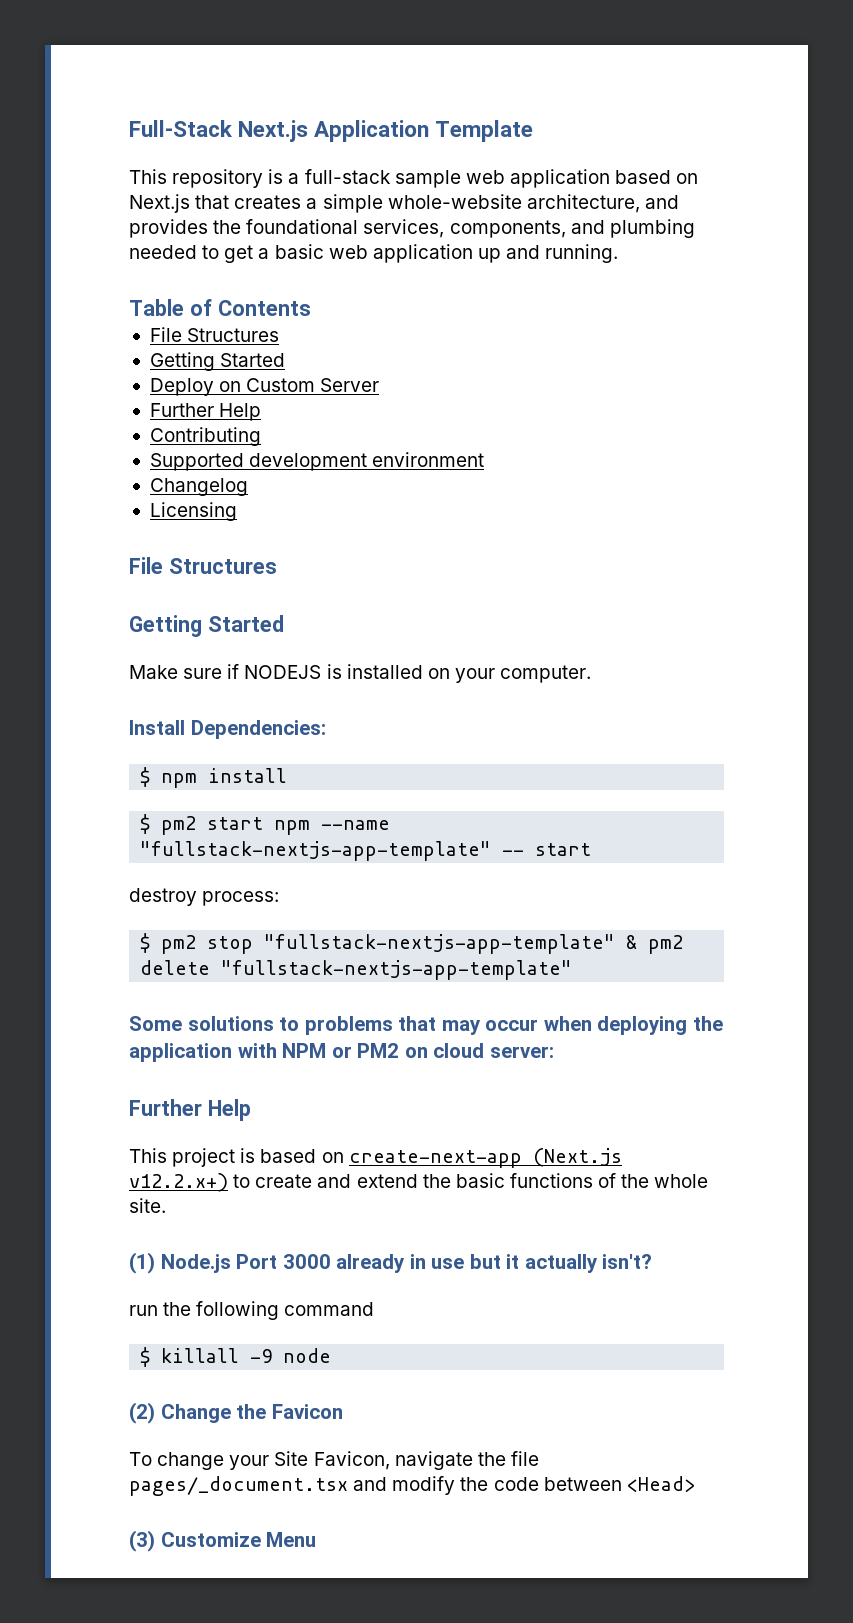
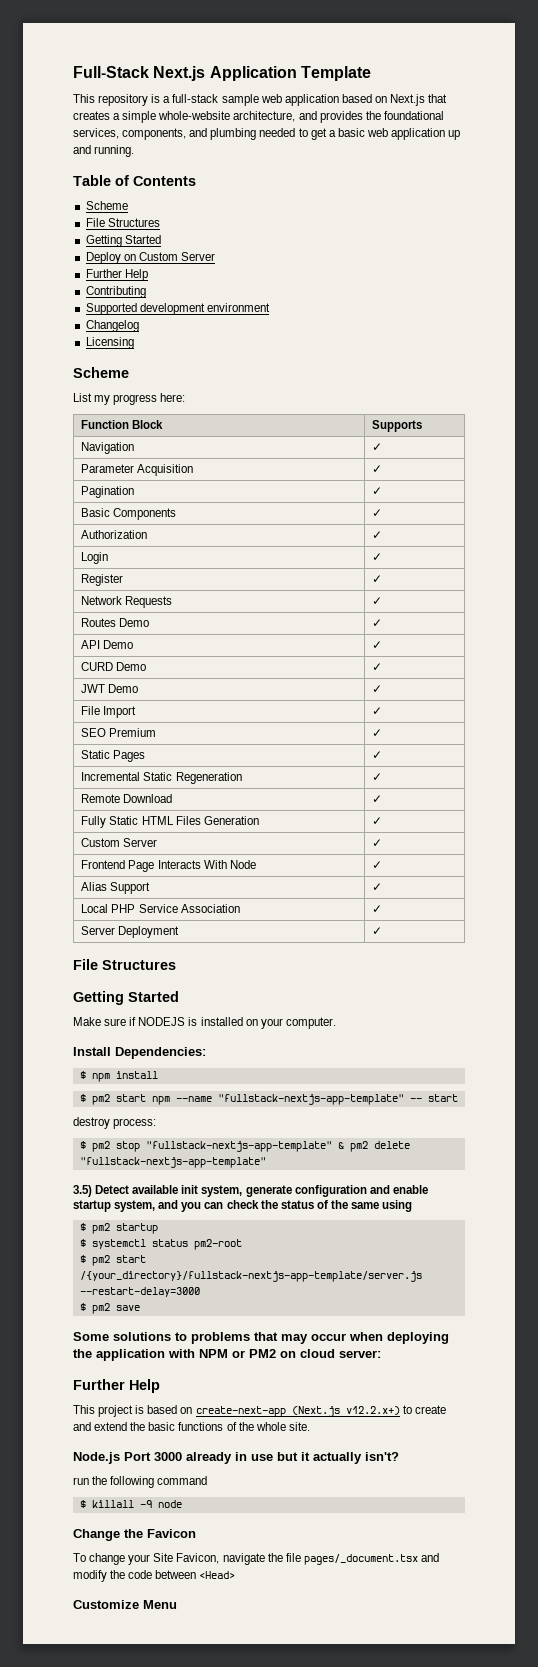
(311, 308) none -> [85,201,128,210] // Scheme
(237, 511) none -> [73,367,129,378] [73,393,186,405] [81,420,164,429] [372,420,423,432] [81,442,135,454] [372,443,383,451] [81,464,194,476] [372,465,383,473] [81,486,135,498] [372,487,383,495] [81,508,177,520] [372,509,383,517] [81,530,148,539] [372,531,383,539] [81,552,109,564] [372,553,383,561] [81,574,124,586] [372,575,383,583] [81,596,173,608] [372,597,383,605] [81,618,150,627] [372,619,383,627] [81,640,134,649] [372,641,383,649] [81,662,147,671] [372,663,383,671] [81,684,139,693] [372,685,383,693] [81,706,137,718] [372,707,383,715] [81,728,157,737] [372,729,383,737] [81,750,146,762] [372,751,383,759] [81,772,242,784] [372,773,383,781] [81,794,173,803] [372,795,383,803] [81,816,259,828] [372,817,383,825] [81,838,158,847] [372,839,383,847] [81,860,256,872] [372,861,383,869] [81,882,151,894] [372,883,383,891] [81,904,240,913] [372,905,383,913] [81,926,180,938] [372,927,383,935] // Scheme // List my progress here: // Function Block | Supports // Navigation | ✓ // Parameter Acquisition | ✓ // Pagination | ✓ // Basic Components | ✓ // Authorization | ✓ // Login | ✓ // Register | ✓ // Network Requests | ✓ // Routes Demo | ✓ // API Demo | ✓ // CURD Demo | ✓ // JWT Demo | ✓ // File Import | ✓ // SEO Premium | ✓ // Static Pages | ✓ // Incremental Static Regeneration | ✓ // Remote Download | ✓ // Fully Static HTML Files Generation | ✓ // Custom Server | ✓ // Frontend Page Interacts With Node | ✓ // Alias Support | ✓ // Local PHP Service Association | ✓ // Server Deployment | ✓
(573, 970) none -> [73,1185,428,1197] [73,1200,413,1212] [79,1223,158,1234] [79,1239,242,1250] [79,1255,146,1266] [79,1271,422,1282] [79,1287,200,1297] [79,1303,140,1314] // 3.5) Detect available init system, generate configuration and enable startup system, and you can check the status of the same using // $ pm2 startup // $ systemctl status pm2-root // $ pm2 start /{your_directory}/fullstack-nextjs-app-template/server.js --restart-delay=3000 // $ pm2 save
[129,1252,155,1274] (1) -> (310, 1426) none
[129,1402,155,1424] (2) -> (182, 1504) none
[129,1530,155,1552] (3) -> (236, 1575) none

